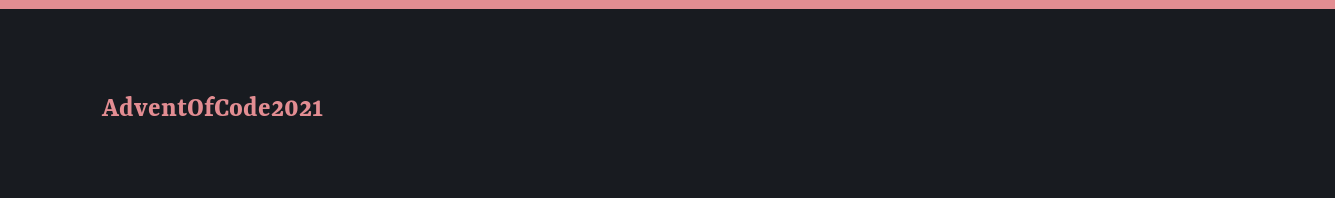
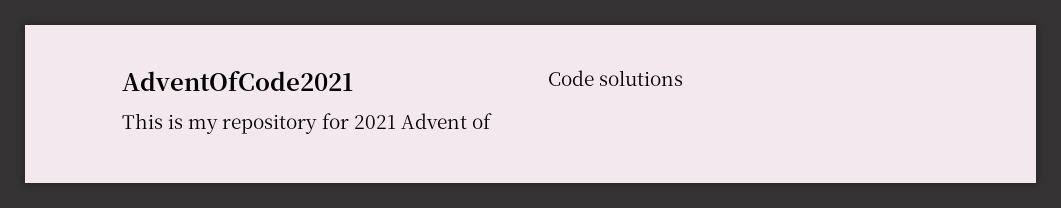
(323, 106) none -> [122,113,492,134] [548,70,684,86] // This is my repository for 2021 Advent of Code solutions

